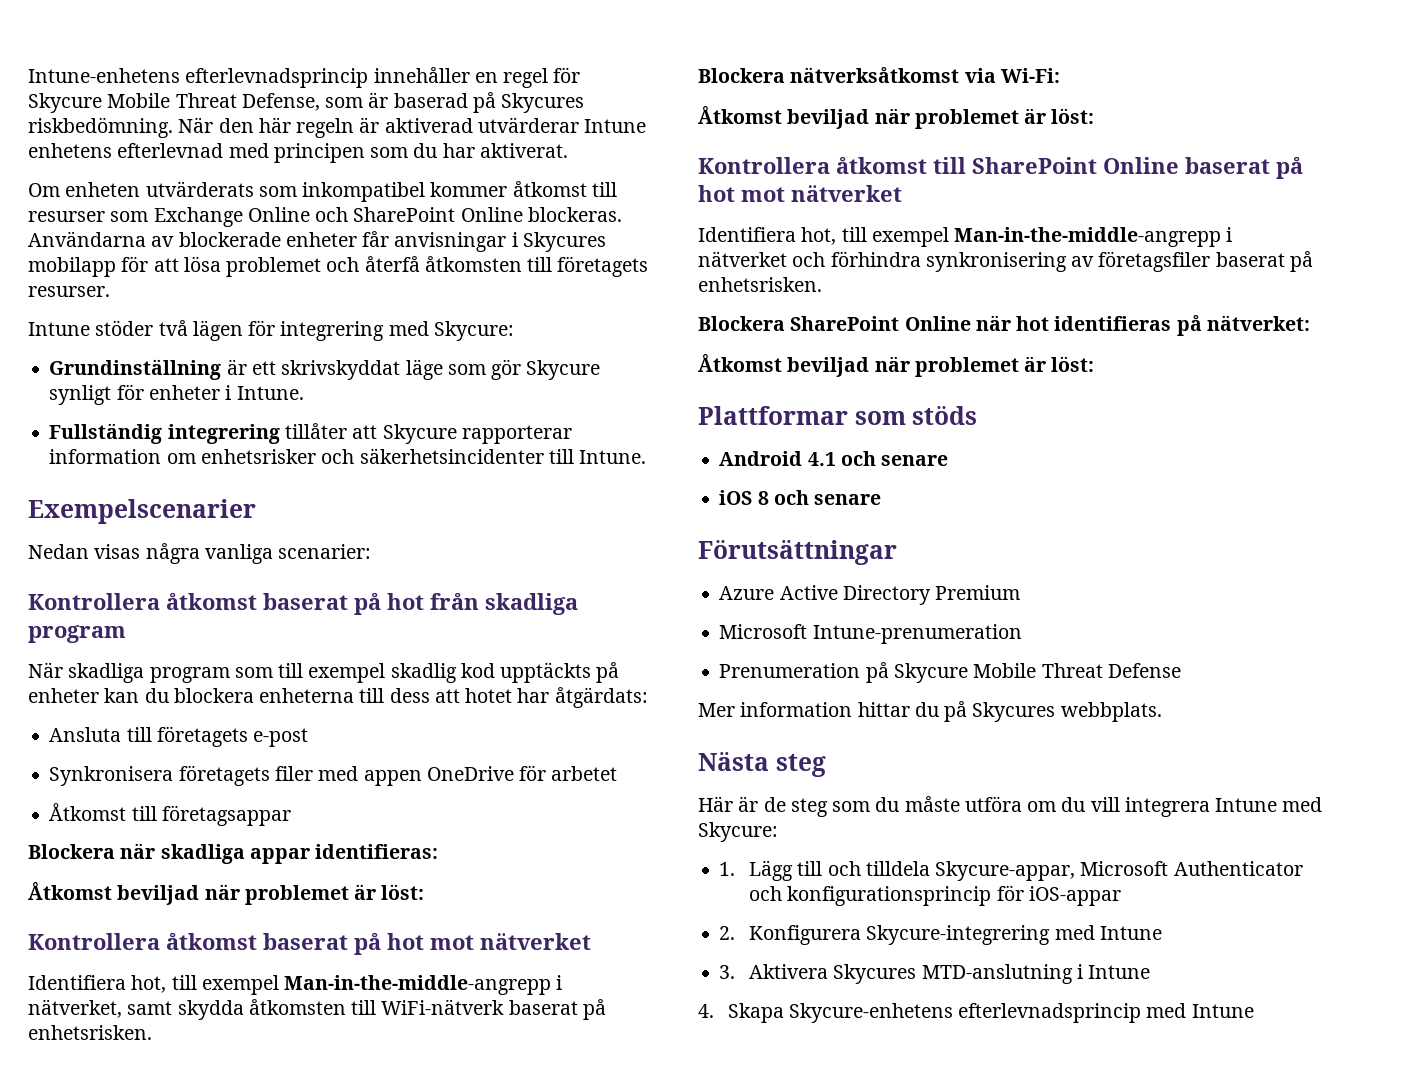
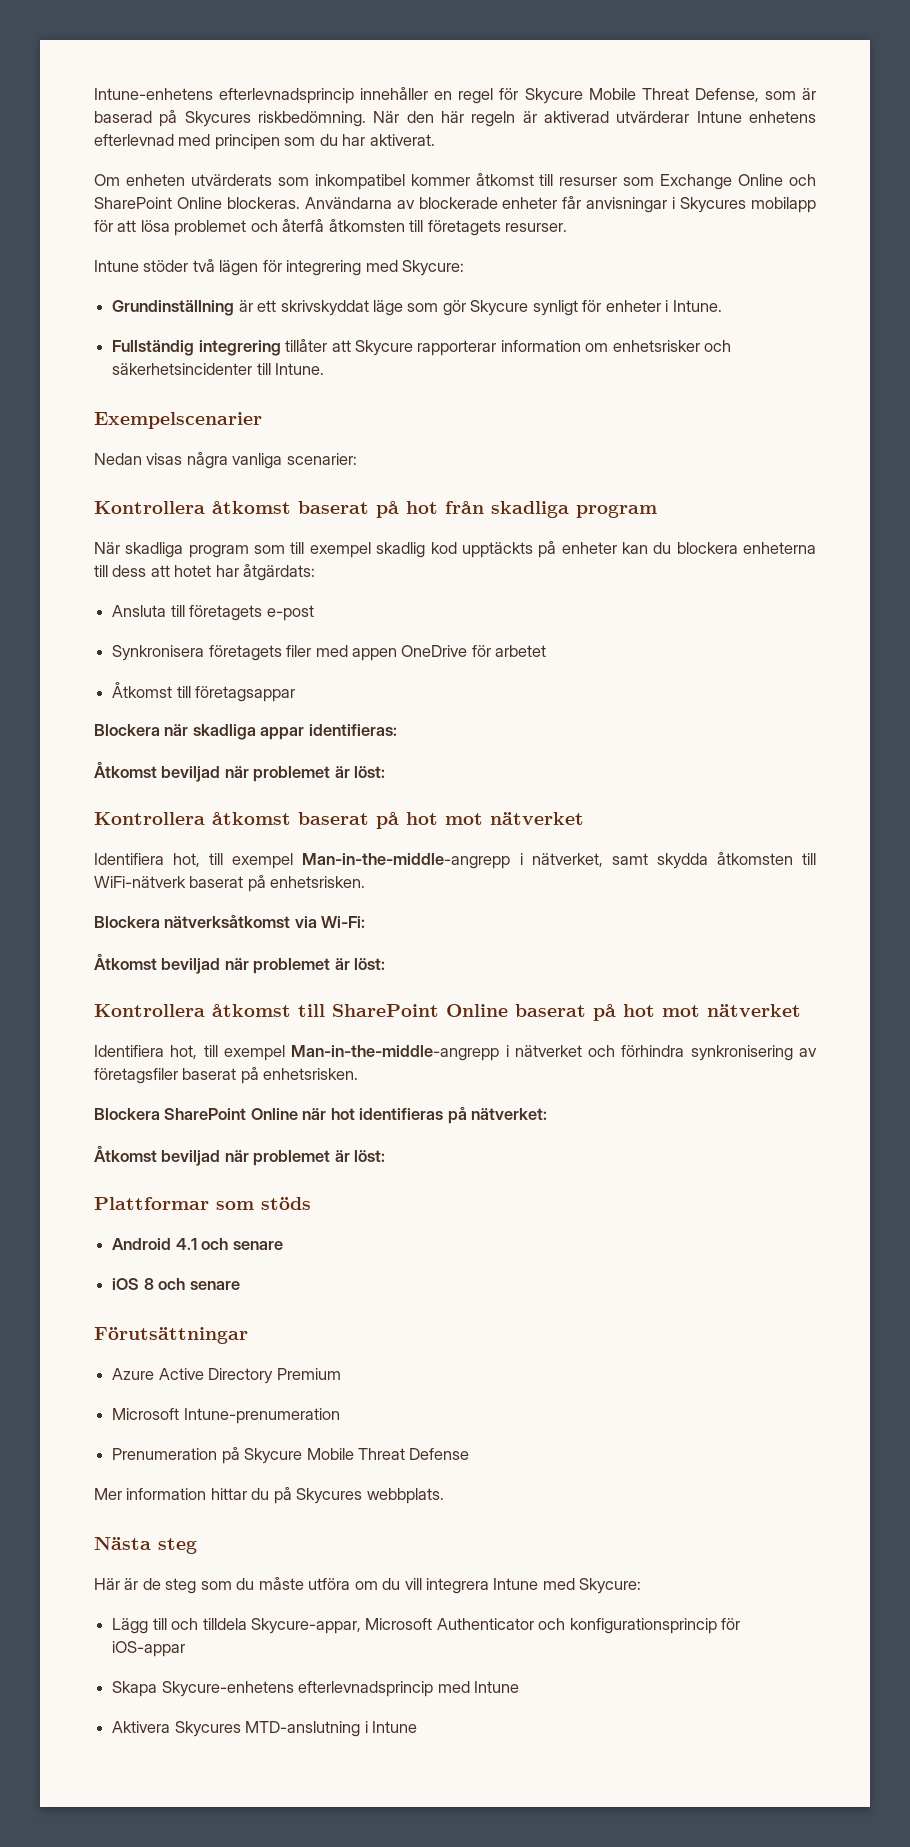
[719,862,736,876] 1. -> (642, 1586) none
[719,925,1051,945] 2. Konfigurera Skycure-integrering -> [112,1681,434,1697] Skapa Skycure-enhetens efterlevnadsprincip
[719,965,736,979] 3. -> (519, 1687) none
[698,1003,1254,1023] // 4. Skapa Skycure-enhetens efterlevnadsprincip med Intune -> (417, 1727) none

